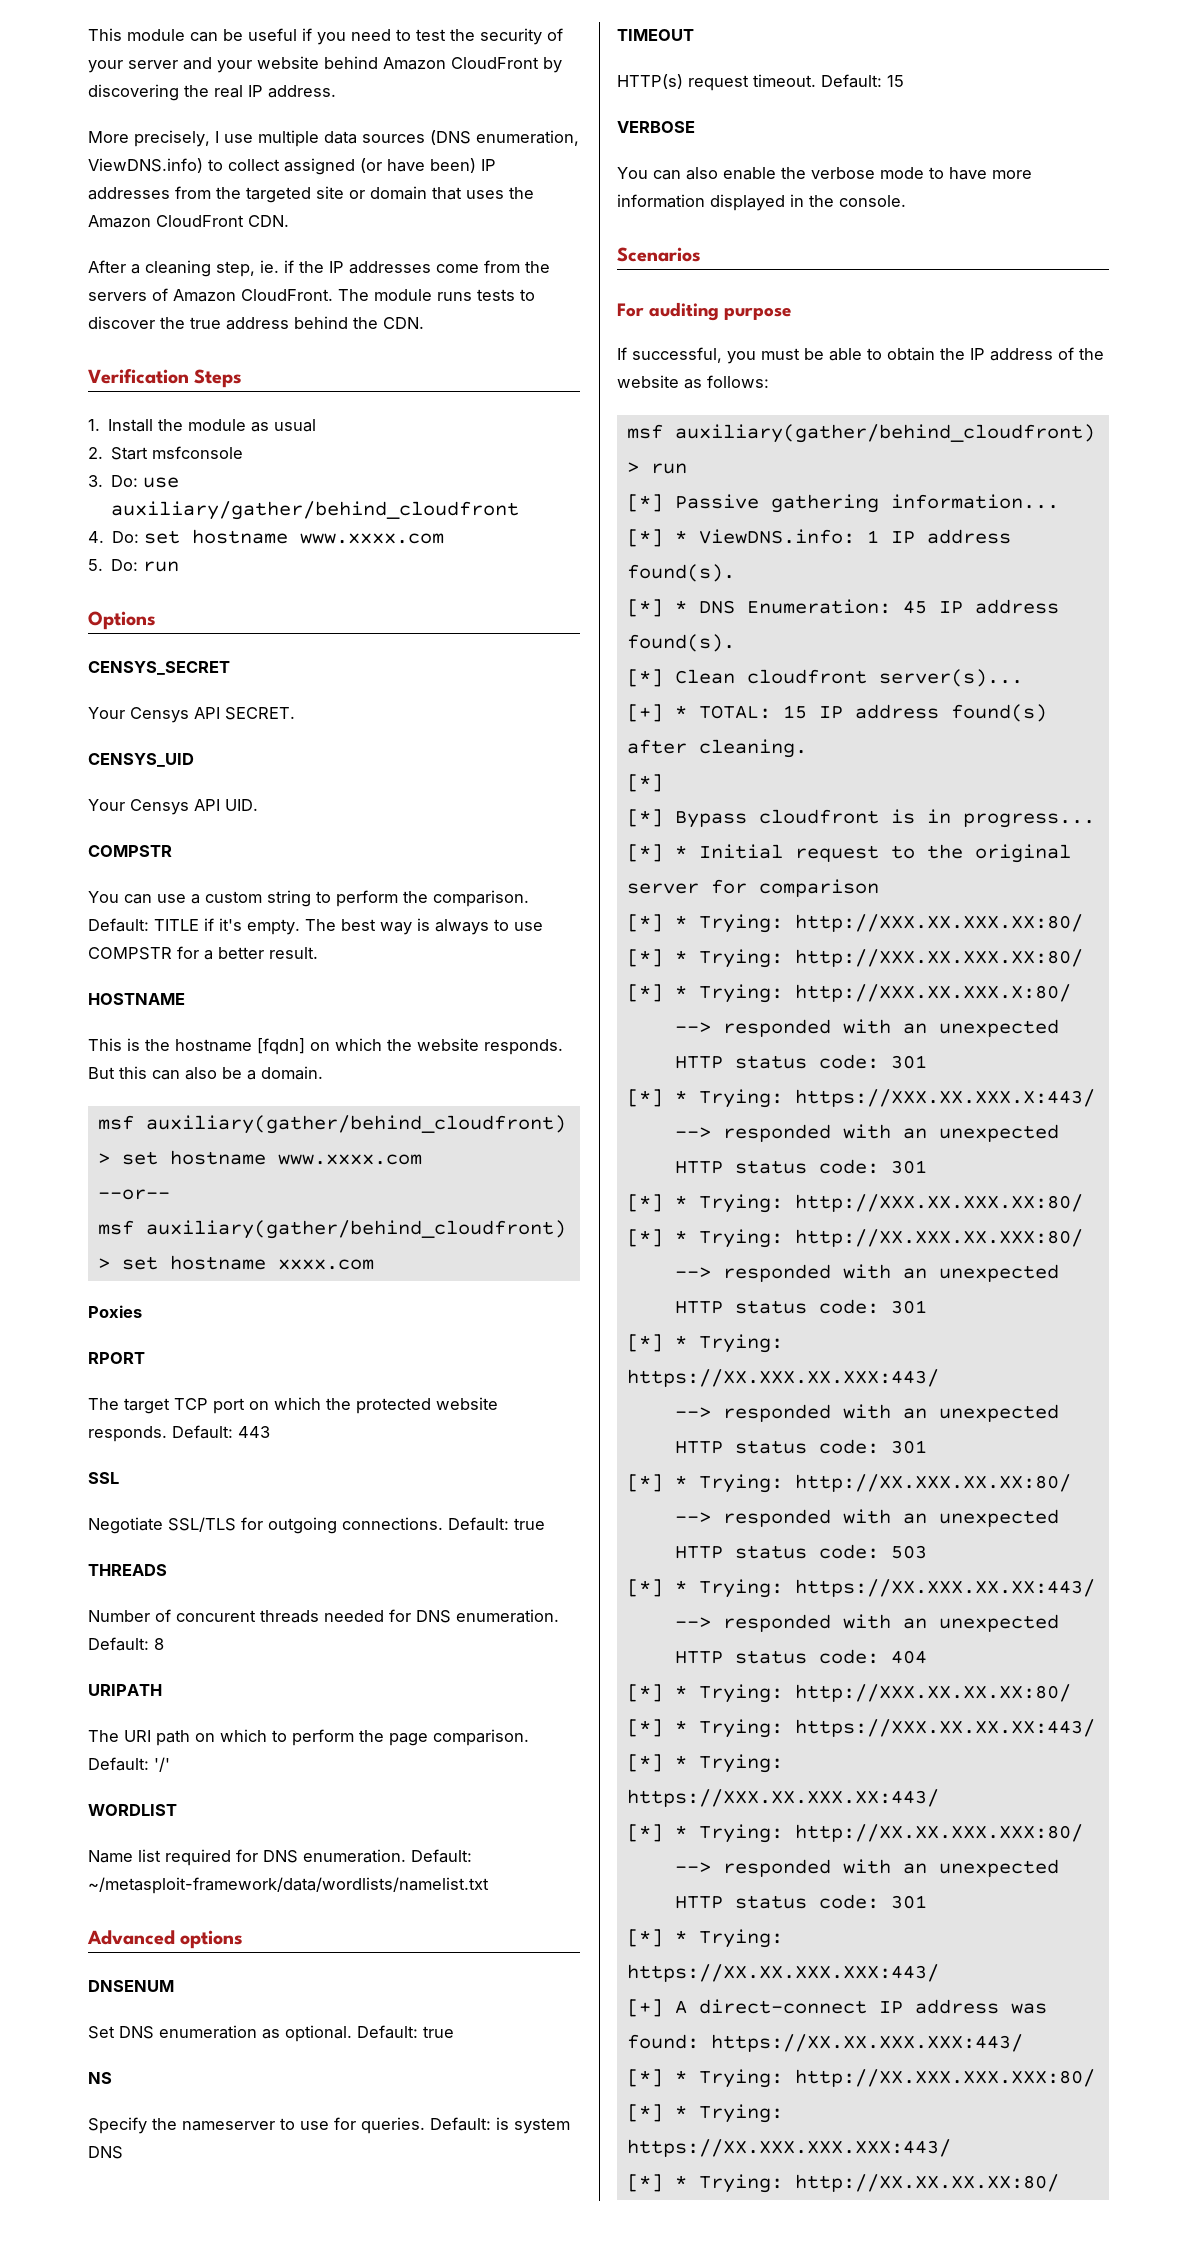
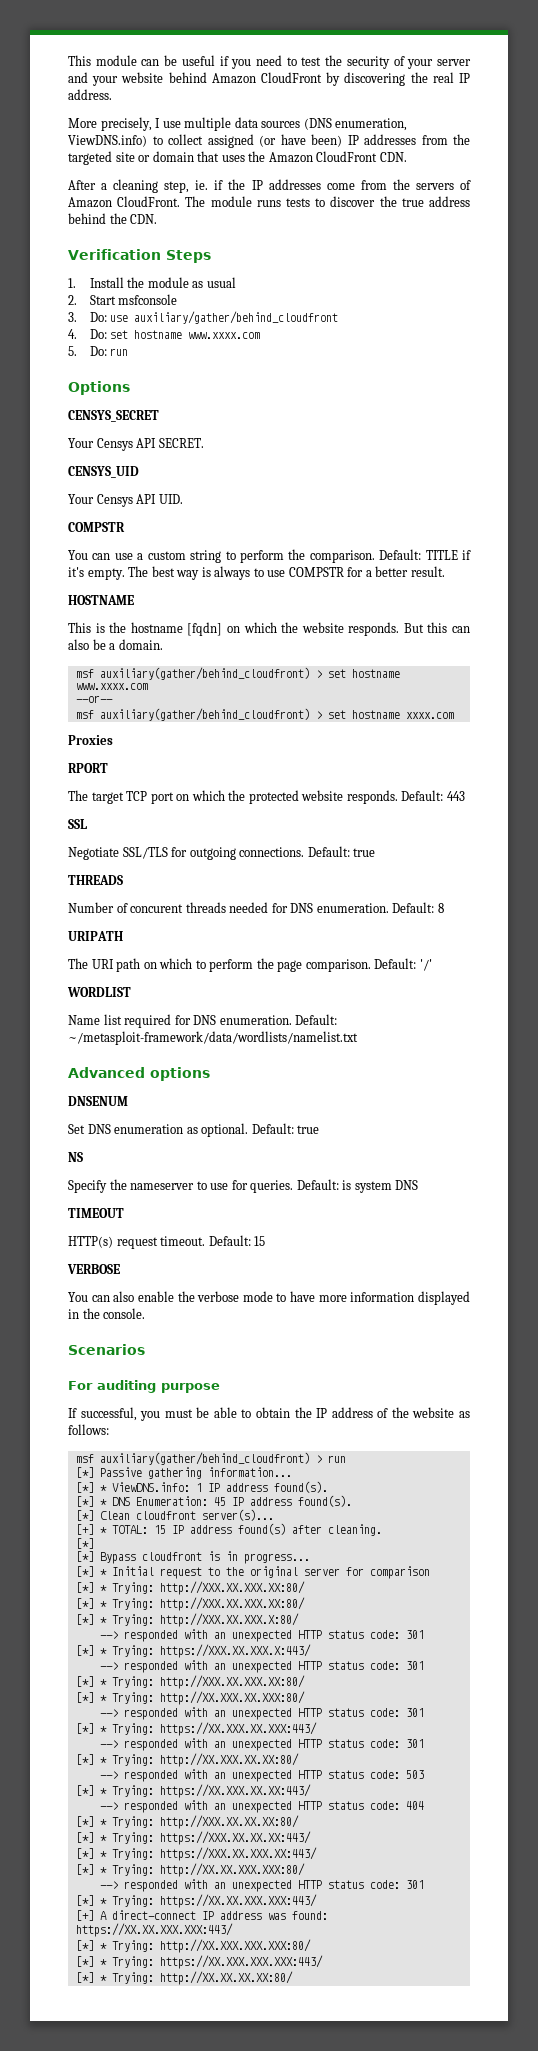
[88,1305,142,1318] Poxies -> [68,735,113,745] Proxies

